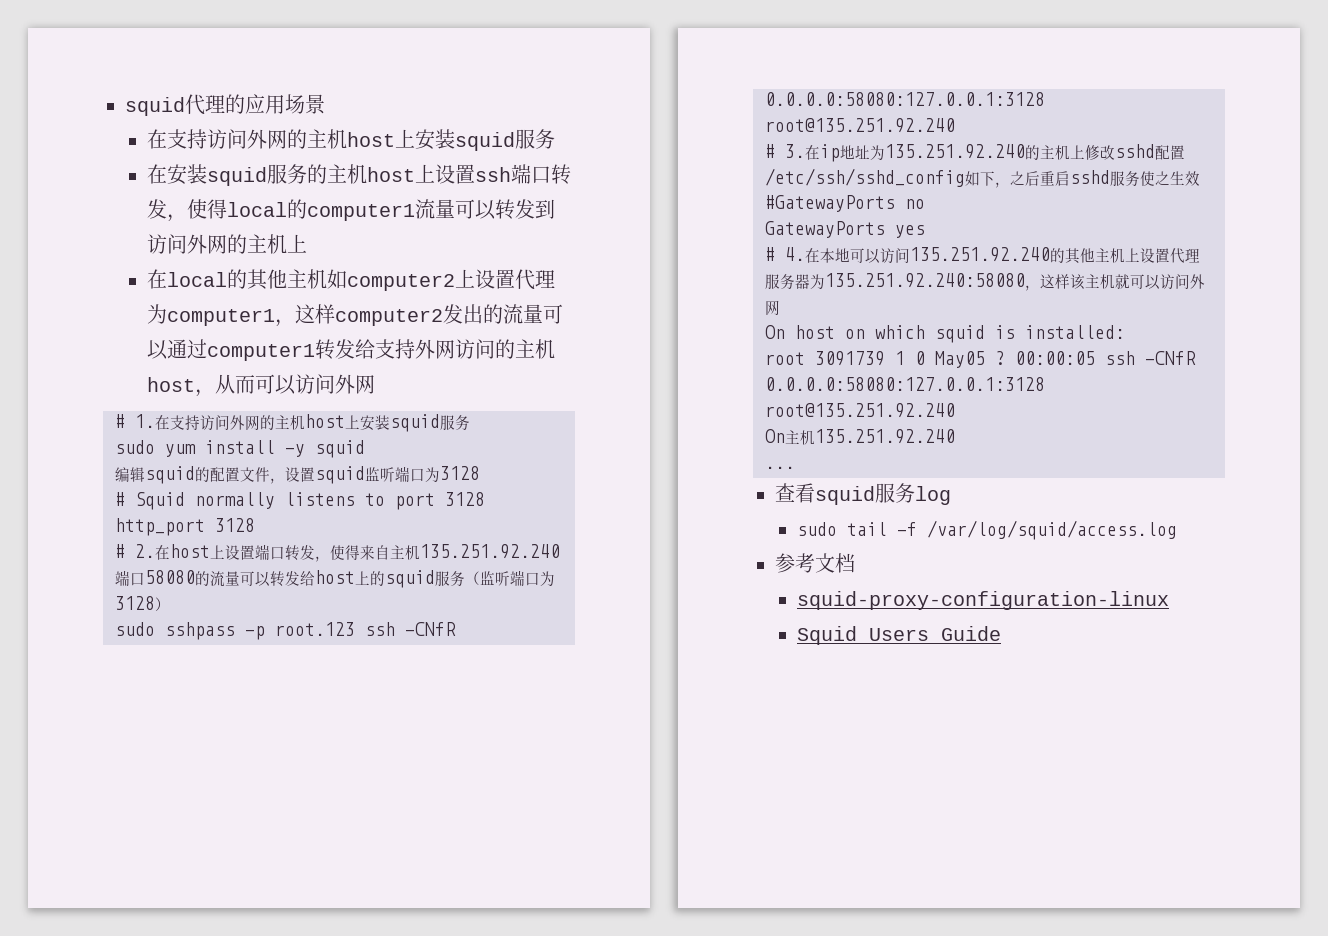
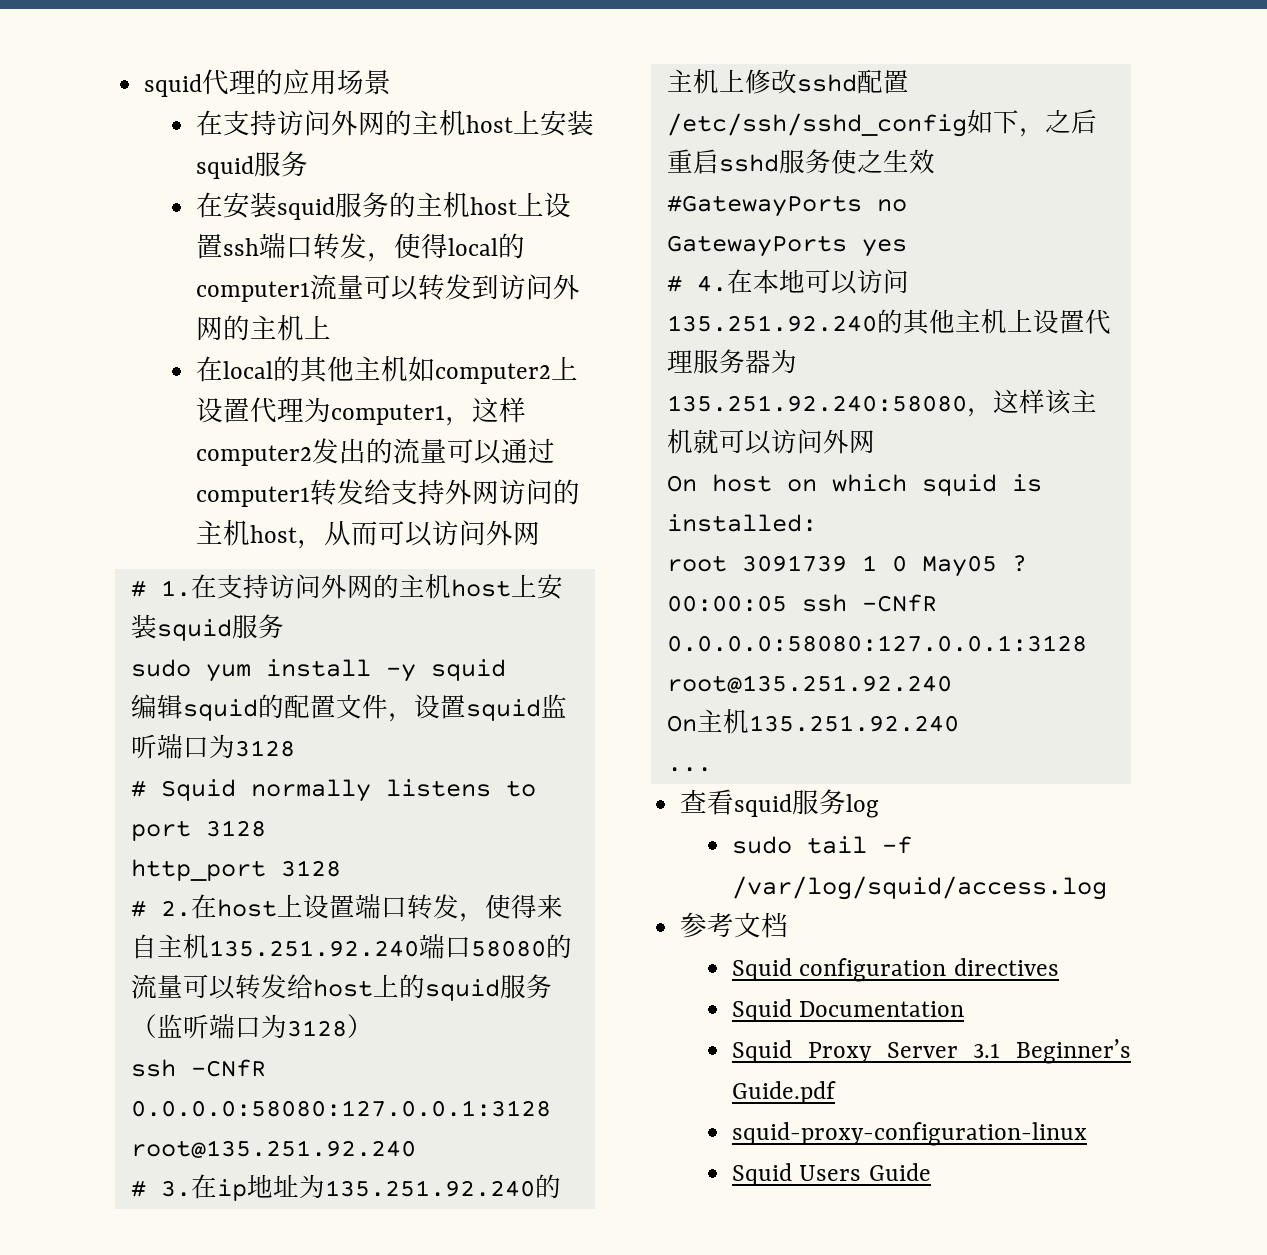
[115,622,355,640] sudo sshpass -p root.123 -> (373, 1026) none
(855, 563) none -> [732,958,1059,982] [732,999,965,1022] [732,1039,1131,1064] [732,1081,837,1104] // Squid configuration directives // Squid Documentation // Squid Proxy Server 3.1 Beginner’s Guide.pdf

